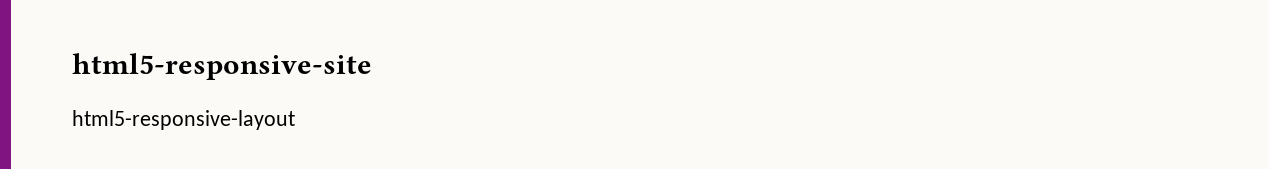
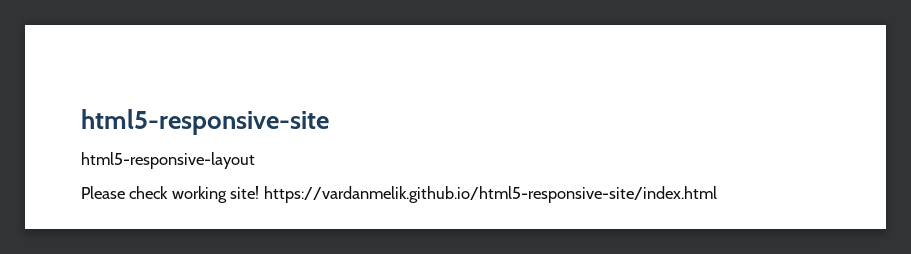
(295, 120) none -> [81,186,717,203] // Please check working site! https://vardanmelik.github.io/html5-responsive-site/index.html

